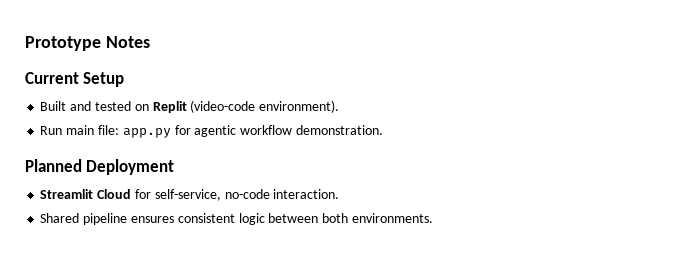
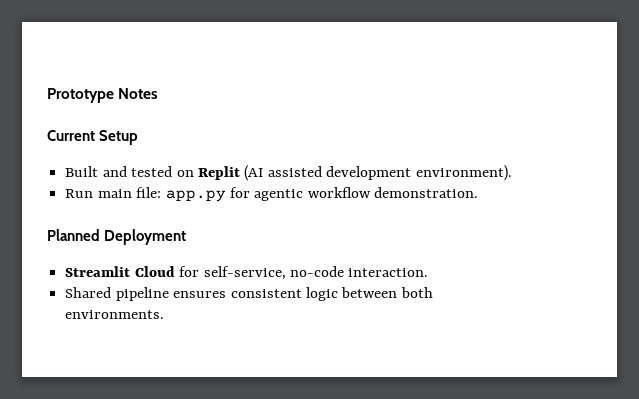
[190,100,256,113] (video-code -> [244,165,412,181] (AI assisted development

